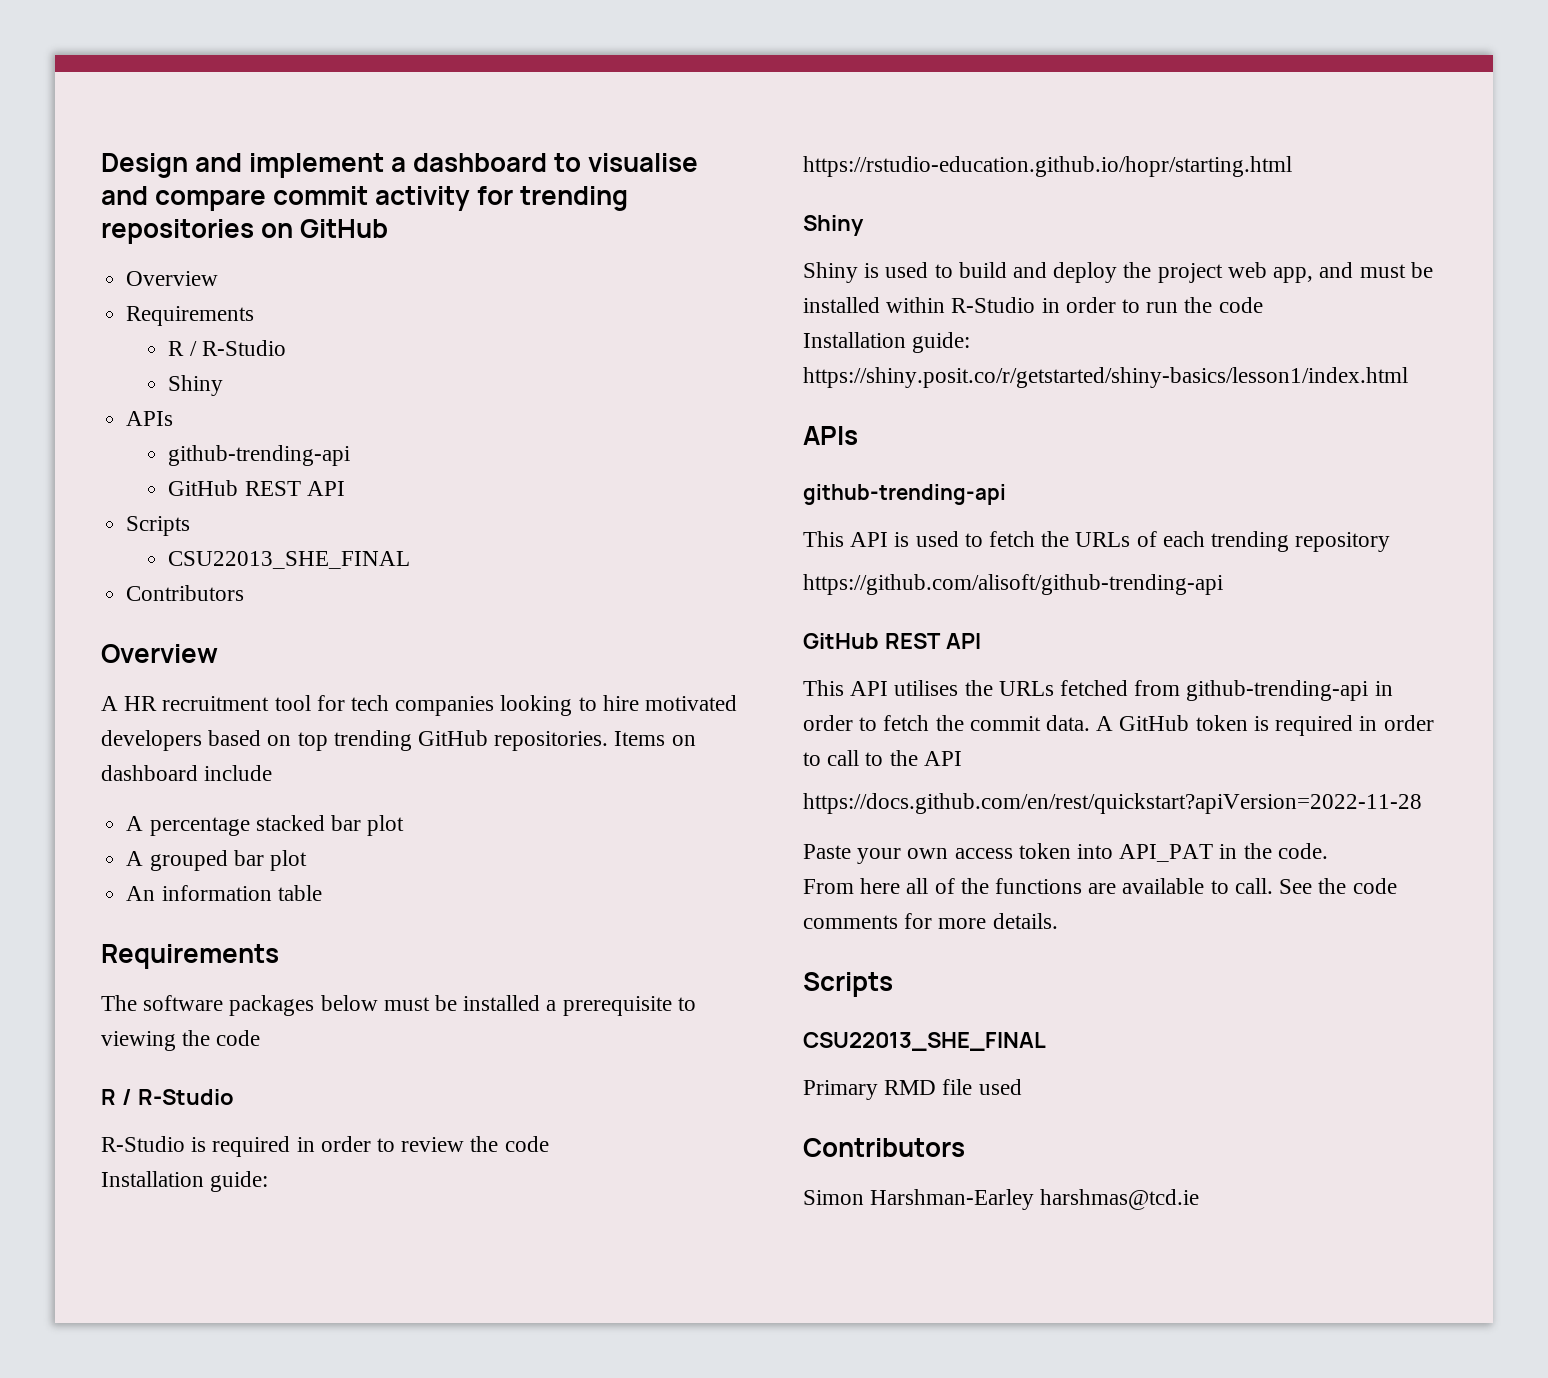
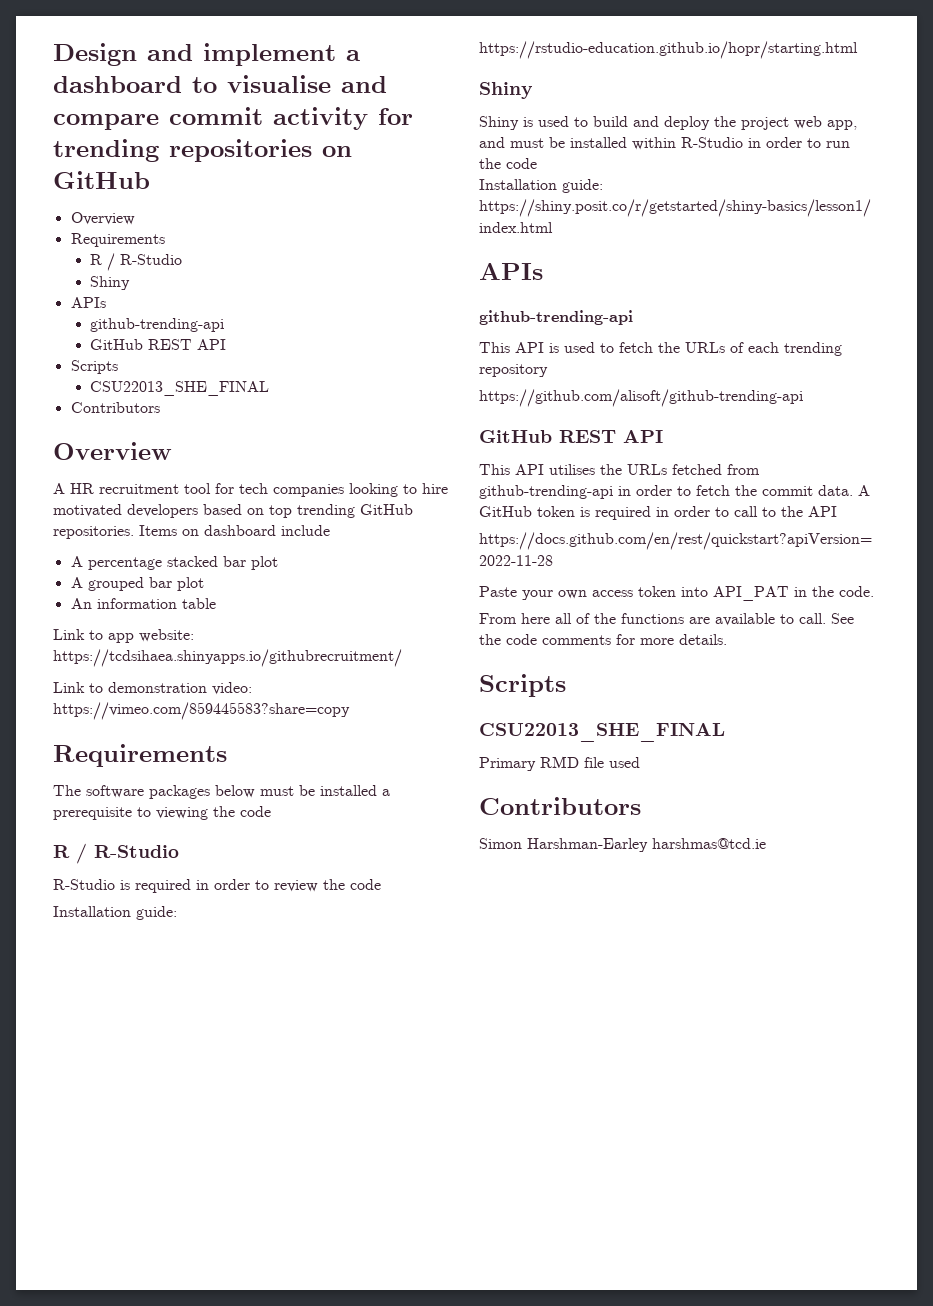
(322, 893) none -> [53,629,194,643] [53,649,402,667] [53,682,252,695] [53,702,350,720] // Link to app website: https://tcdsihaea.shinyapps.io/githubrecruitment/ // Link to demonstration video: https://vimeo.com/859445583?share=copy

